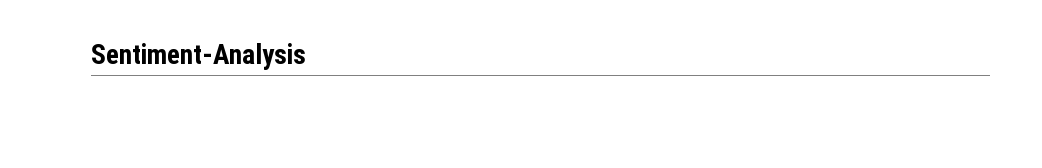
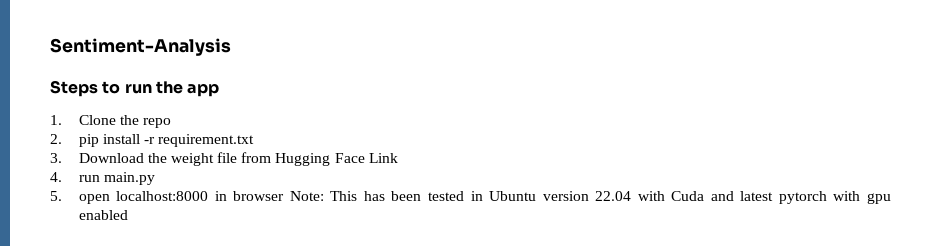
(306, 56) none -> [50,80,220,97] [50,115,171,128] [50,134,255,147] [50,152,398,166] [50,172,155,185] [50,191,891,204] [78,210,128,220] // Steps to run the app // 1. Clone the repo // 2. pip install -r requirement.txt // 3. Download the weight file from Hugging Face Link // 4. run main.py // 5. open localhost:8000 in browser Note: This has been tested in Ubuntu version 22.04 with Cuda and latest pytorch with gpu enabled

